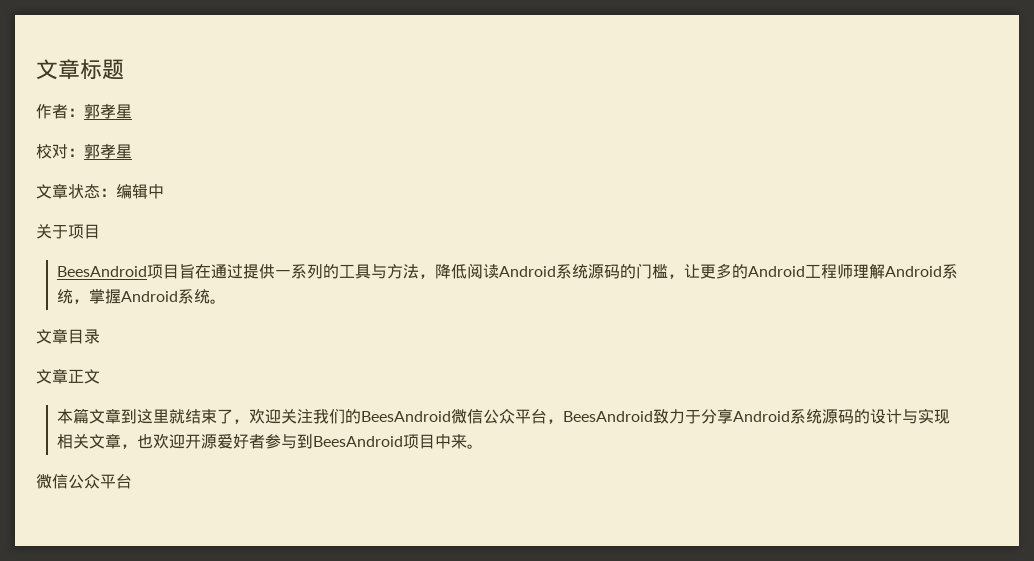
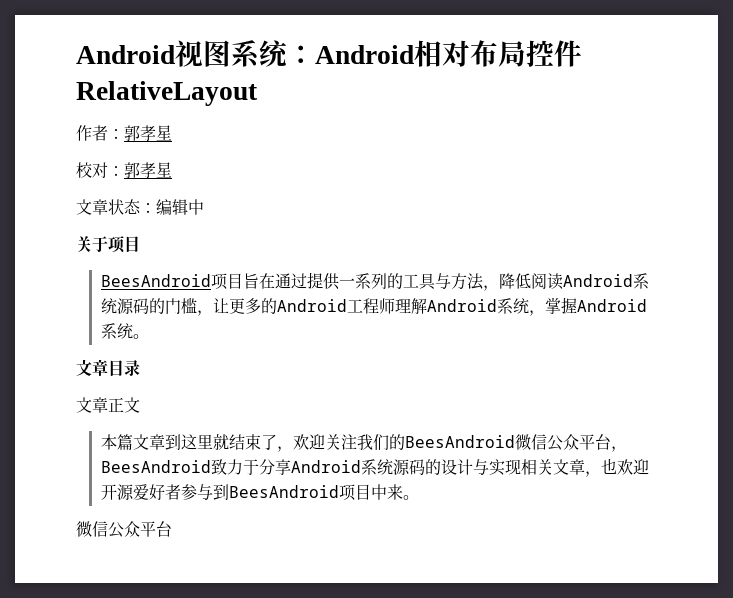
[36,59,124,80] 文章标题 -> [76,40,582,68] [76,81,258,106] Android视图系统：Android相对布局控件RelativeLayout

